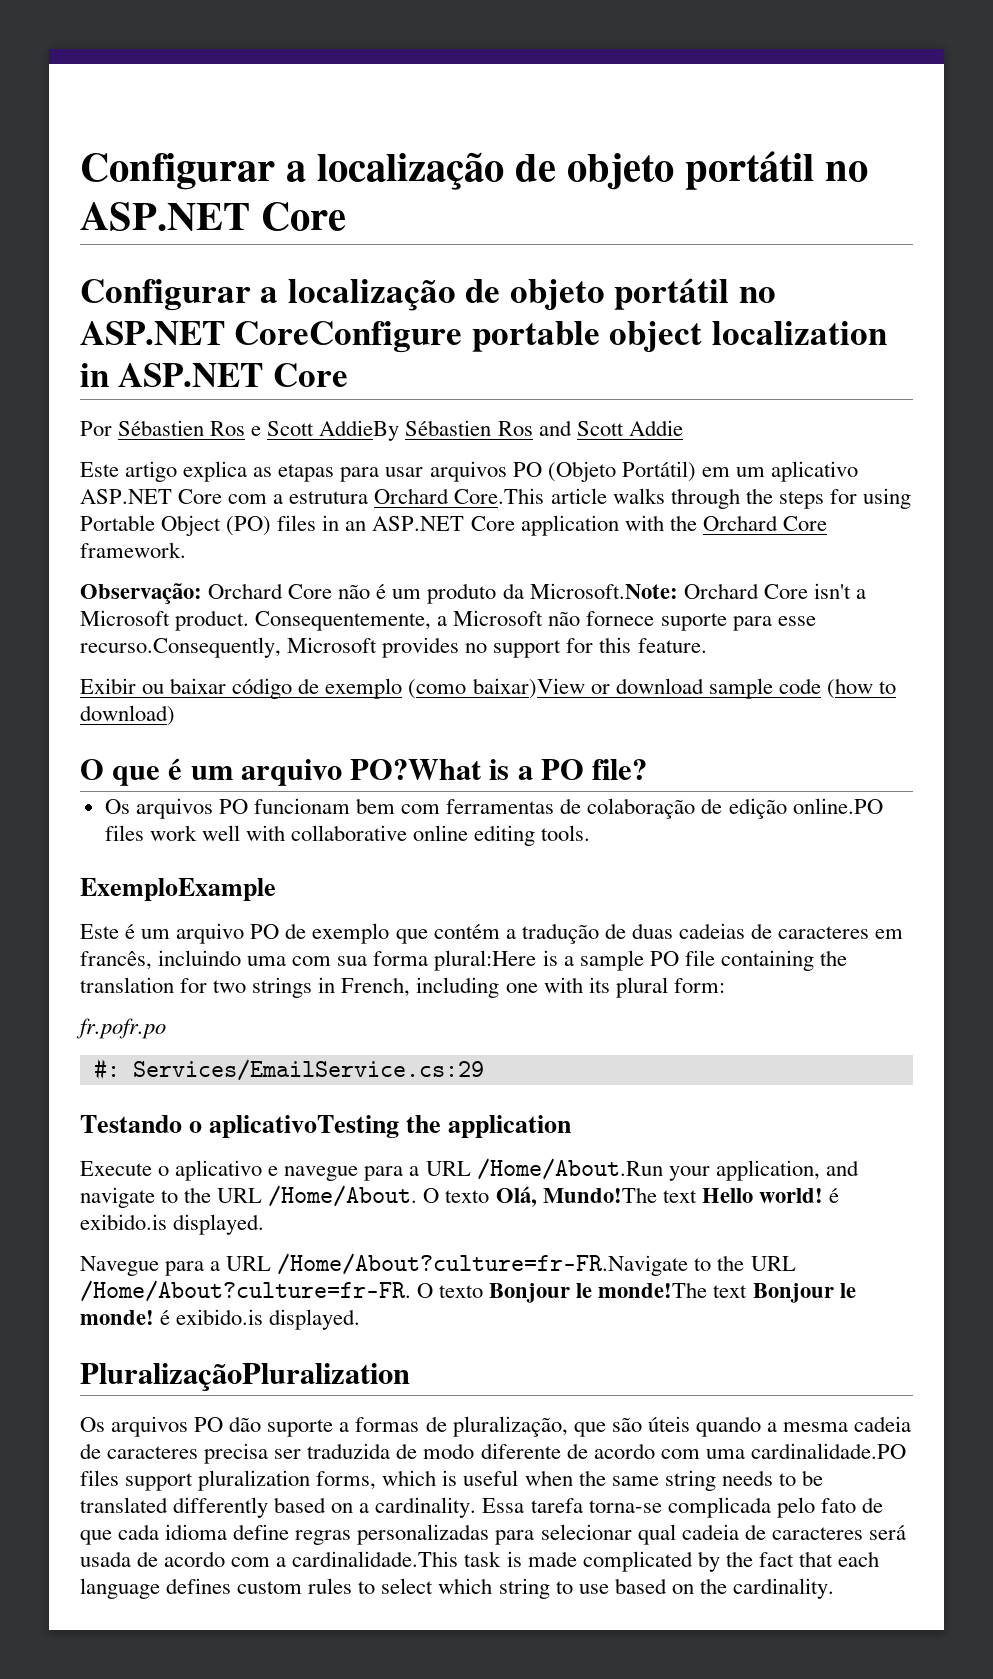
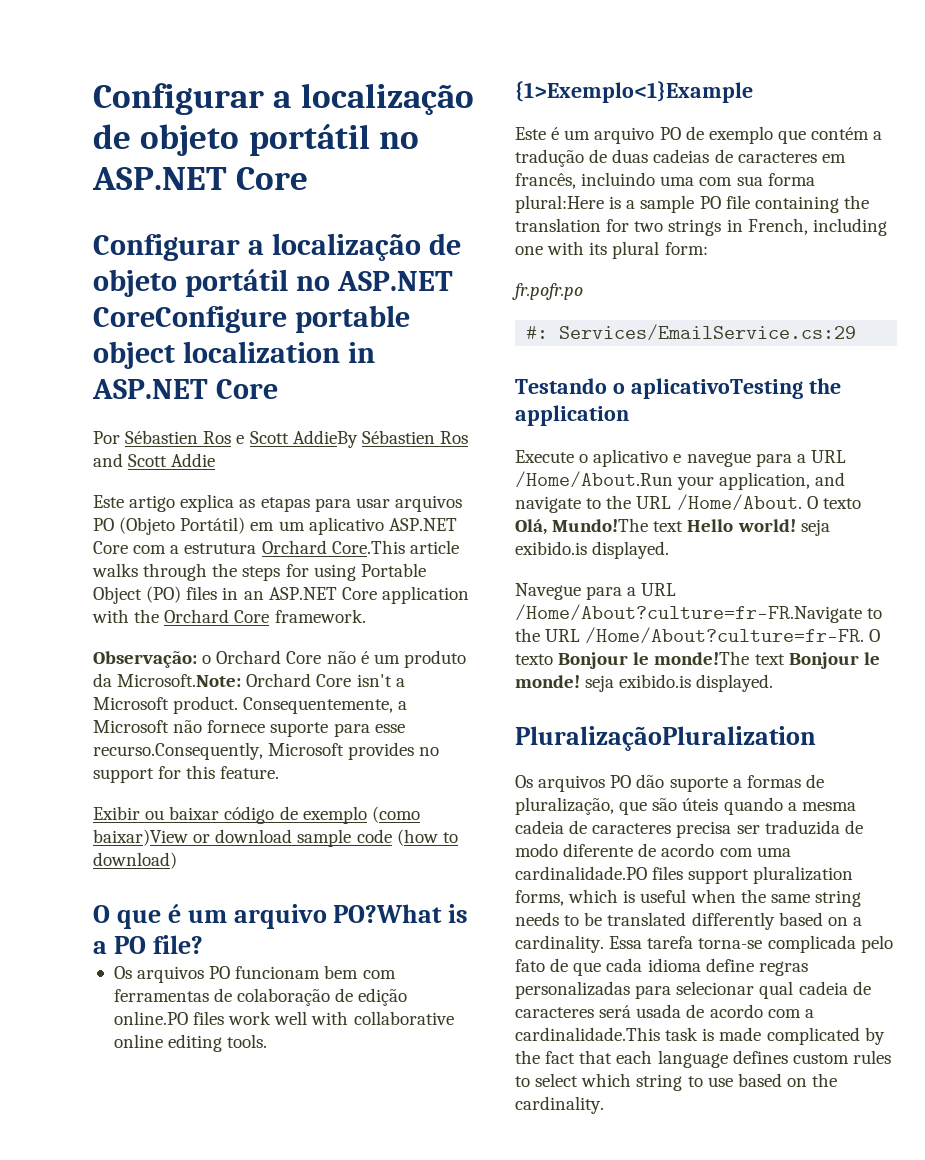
(202, 593) none -> [202,655,212,664] o
[80,878,276,901] ExemploExample -> [515,81,753,103] {1>Exemplo<1}Example
[828,1188,839,1203] é -> [800,519,830,536] seja
[160,1310,171,1325] é -> [585,675,615,692] seja

